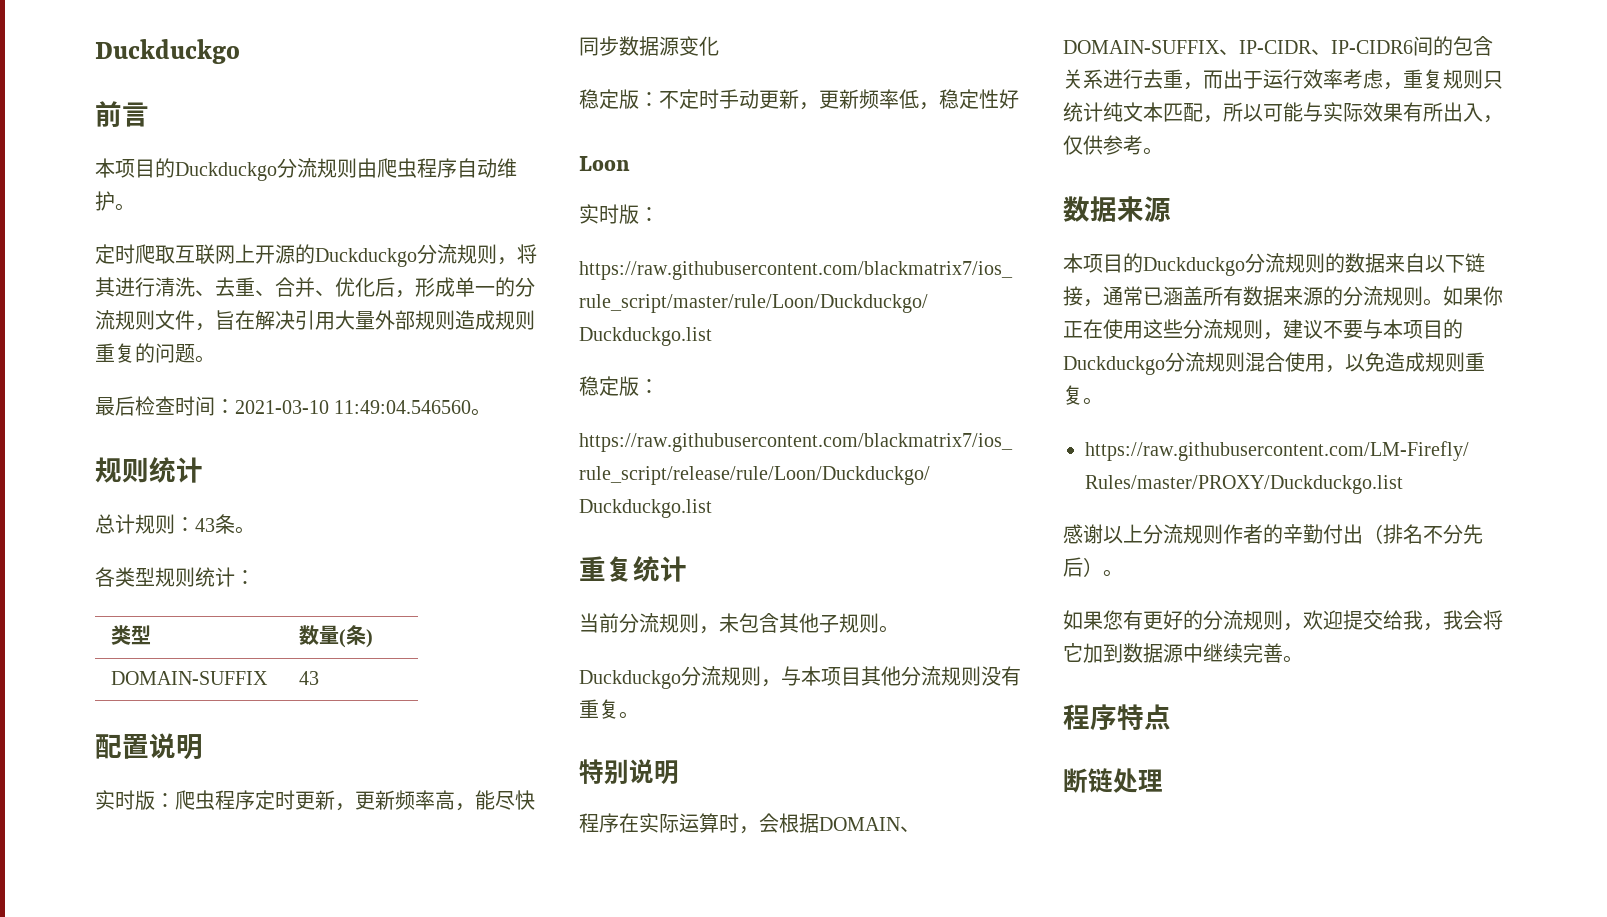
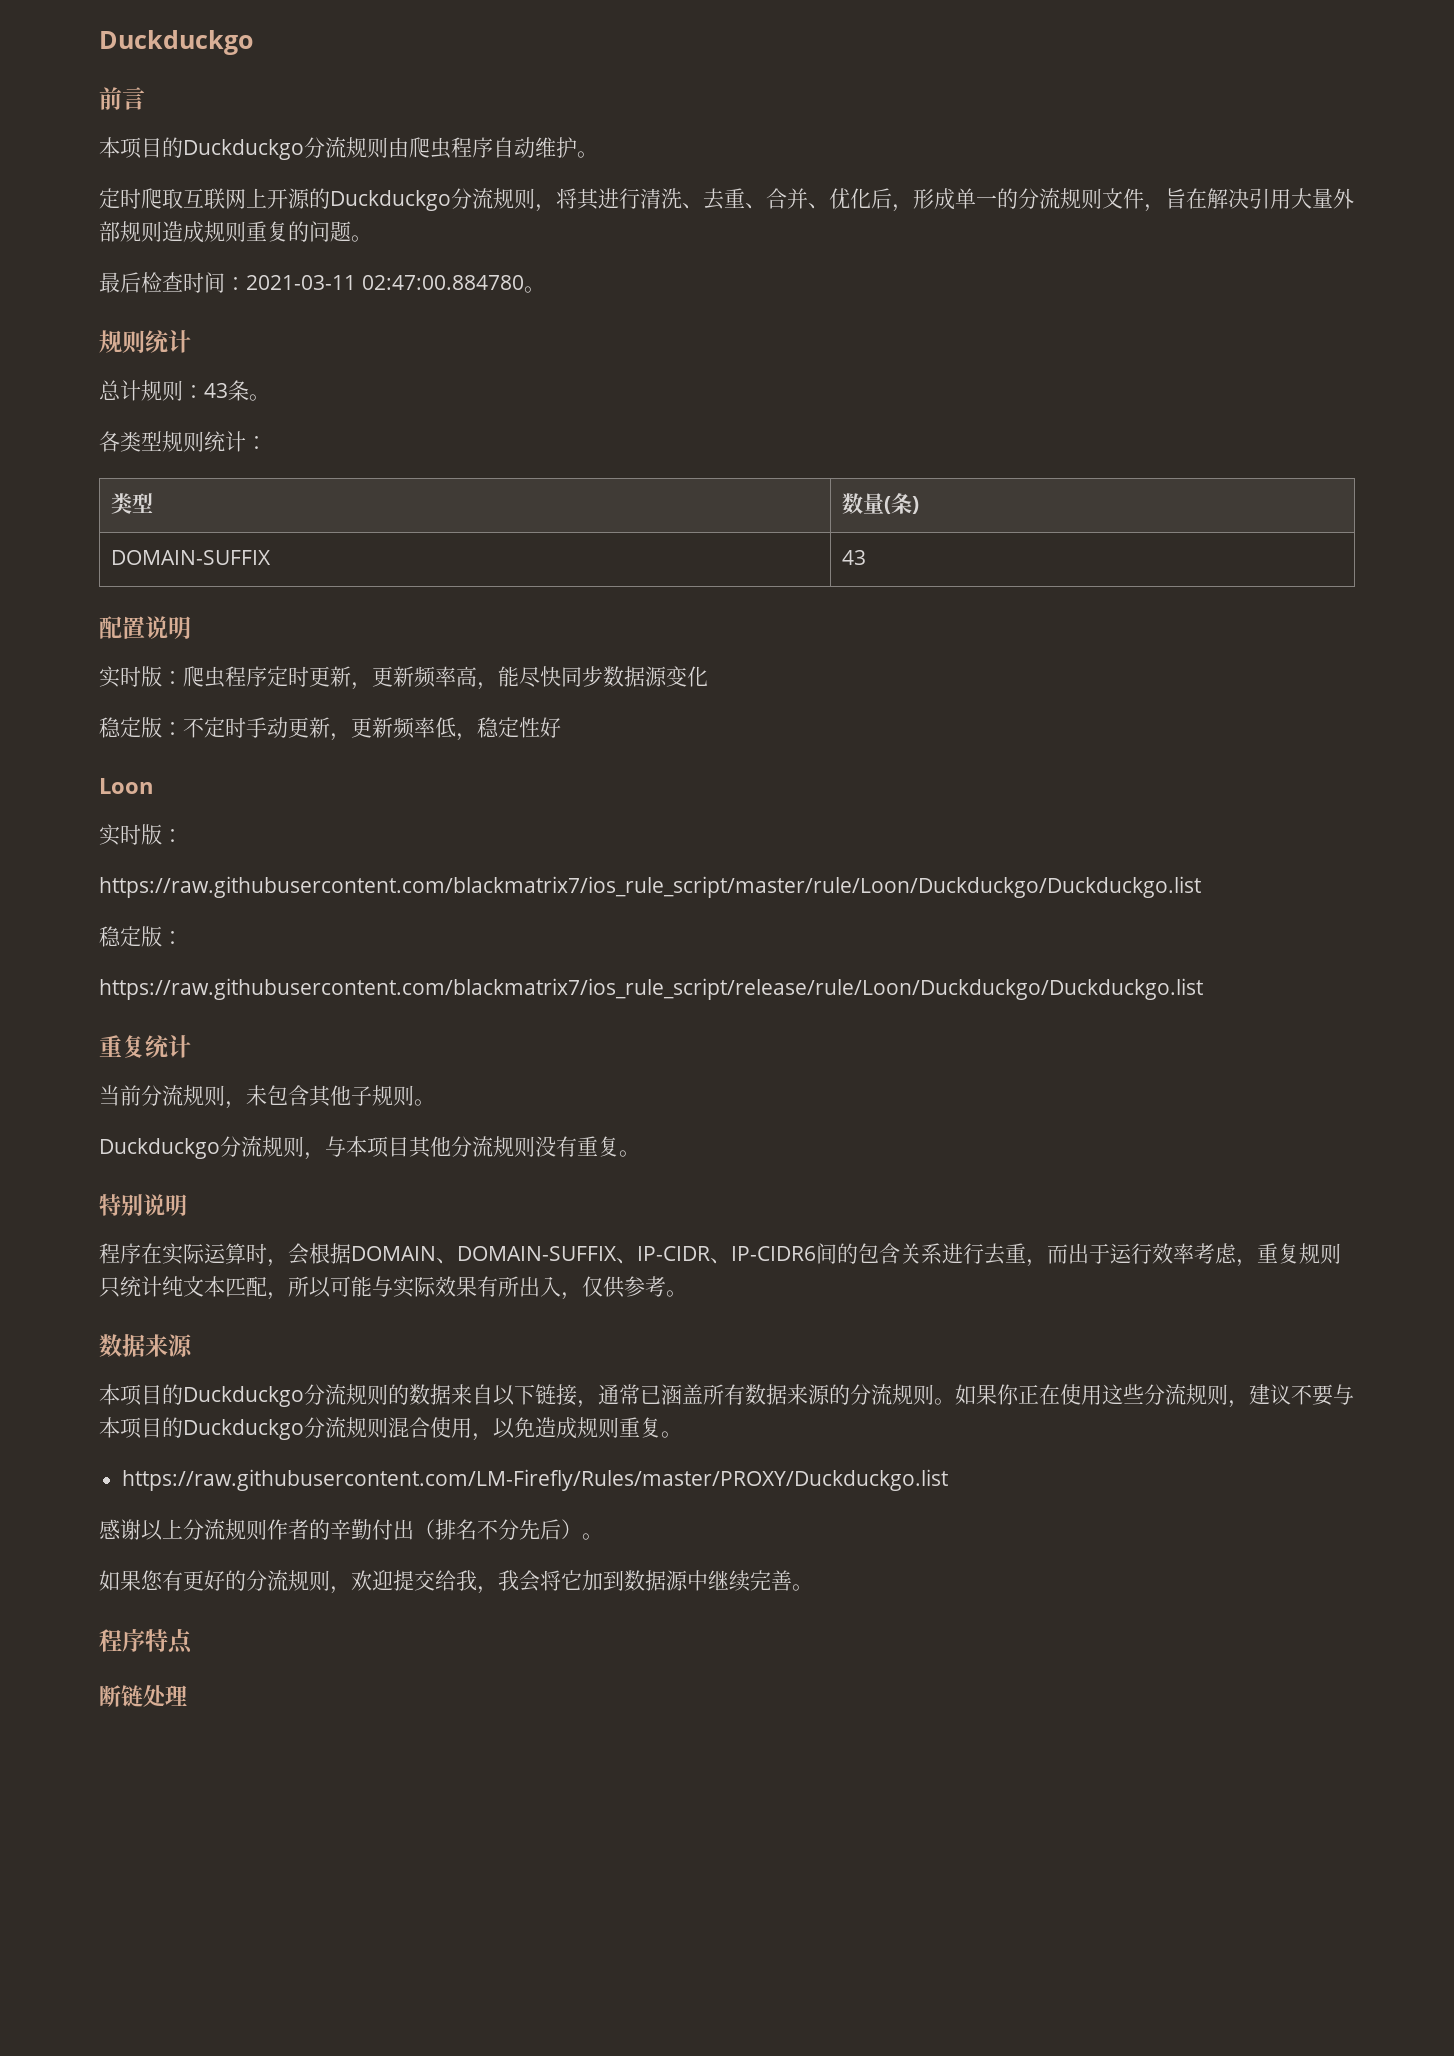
[235,400,472,414] 2021-03-10 11:49:04.546560 -> [246,275,524,290] 2021-03-11 02:47:00.884780

